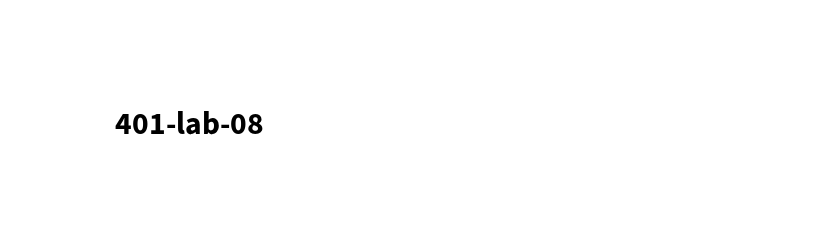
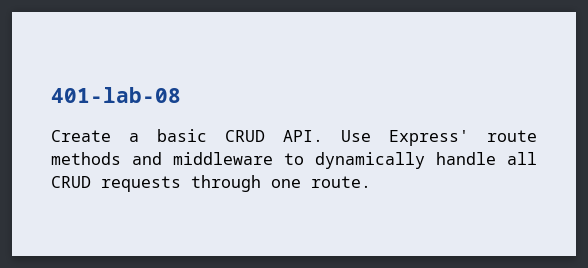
(264, 123) none -> [51,129,537,146] [51,152,537,169] [51,175,371,192] // Create a basic CRUD API. Use Express' route methods and middleware to dynamically handle all CRUD requests through one route.

